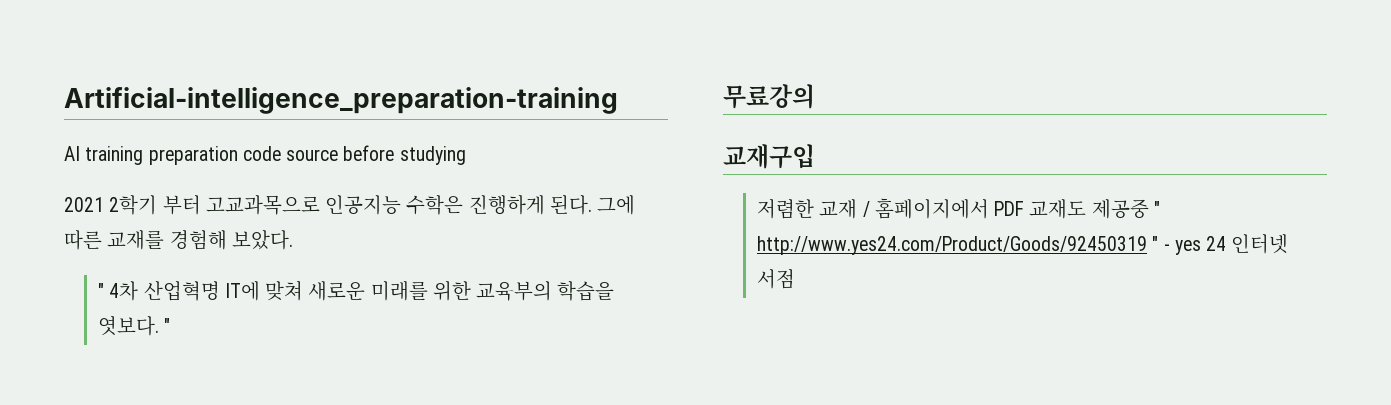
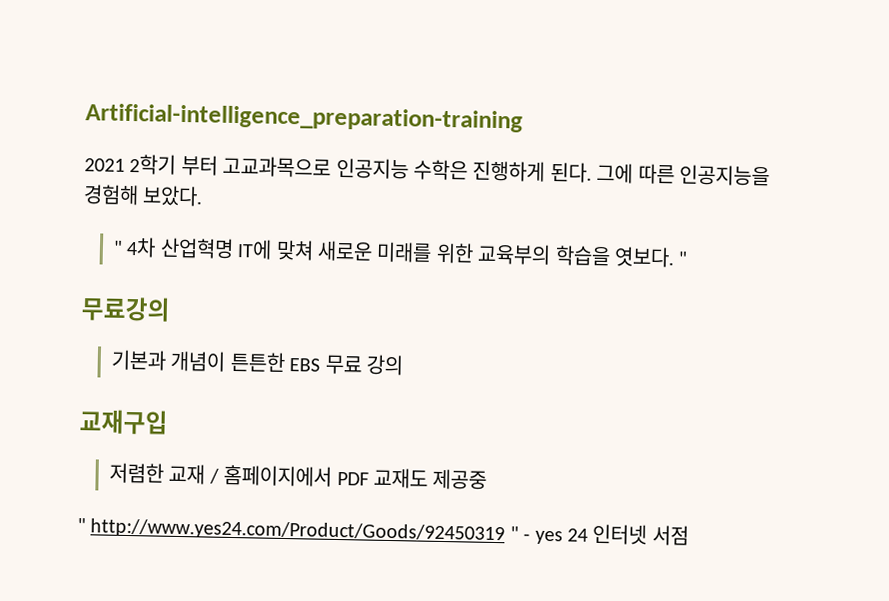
[64,145,466,165] // AI training preparation code source before studying -> (523, 118) none
[107,230,165,250] 교재를 -> [678,164,770,187] 인공지능을
(815, 96) none -> [110,349,403,376] // 기본과 개념이 튼튼한 EBS 무료 강의
(1149, 209) none -> (488, 479) //

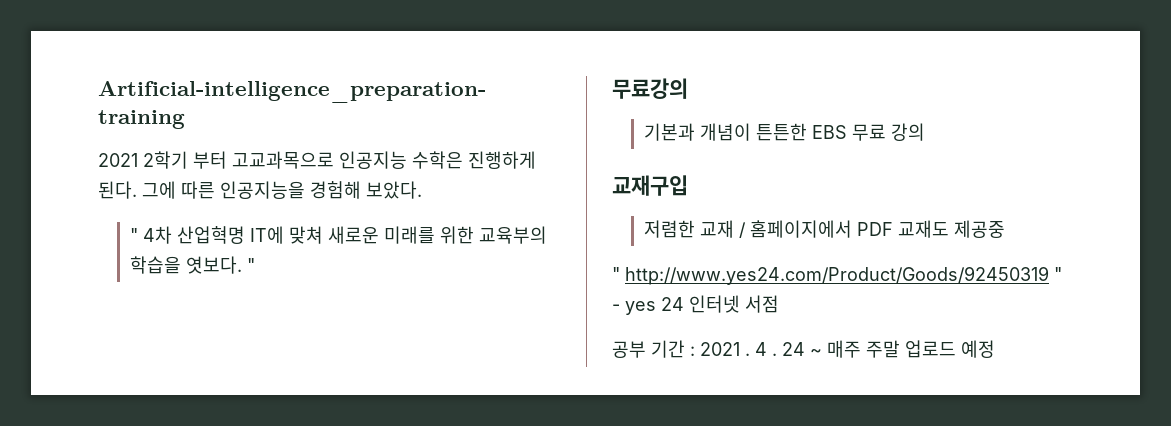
(689, 535) none -> [612,340,995,358] // 공부 기간 : 2021 . 4 . 24 ~ 매주 주말 업로드 예정

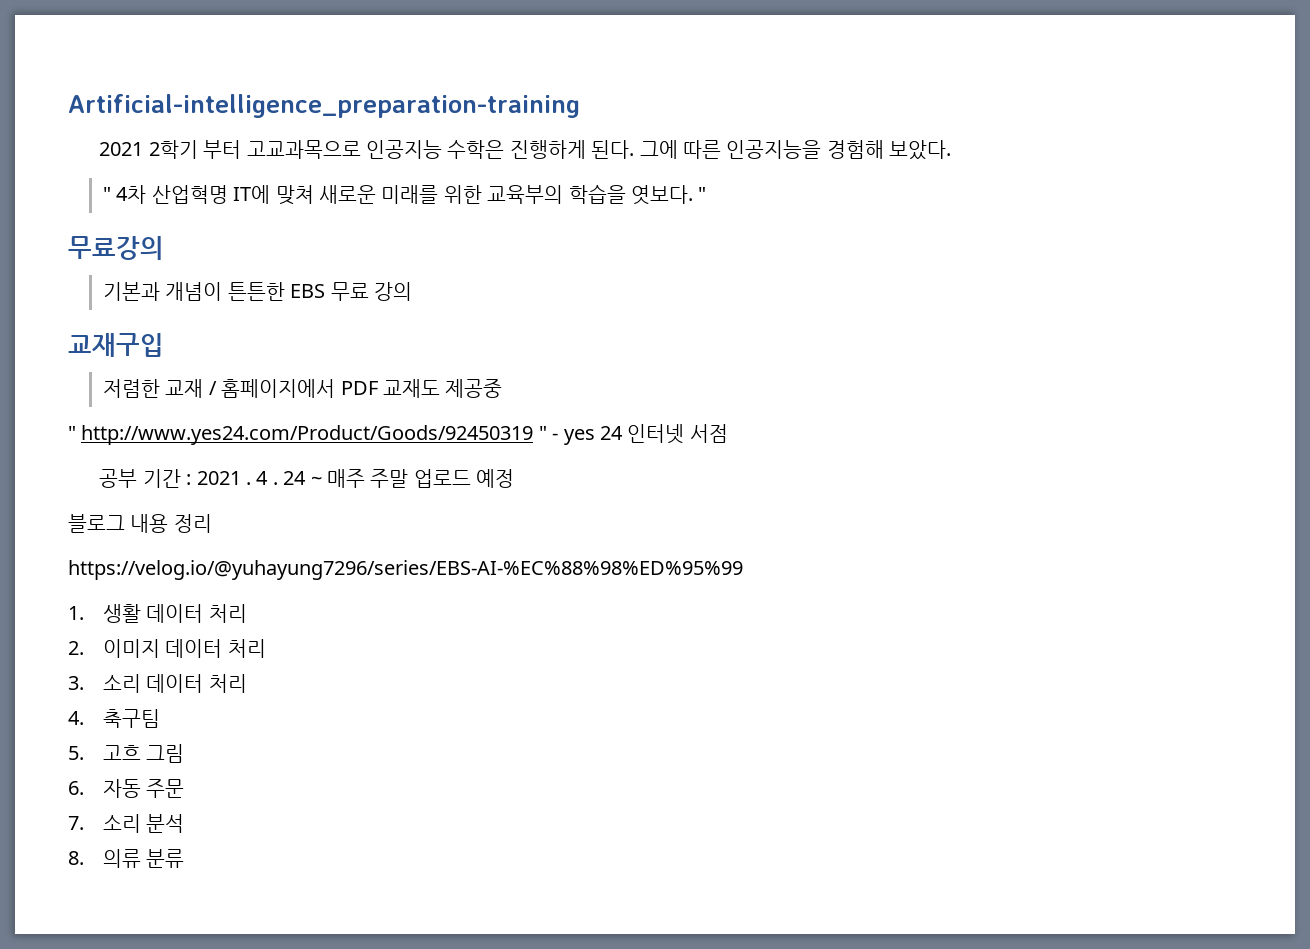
(995, 349) none -> [68,514,212,533] [68,560,743,580] [68,604,247,623] [68,639,266,658] [68,674,247,693] [68,709,161,728] [68,744,185,763] [68,779,185,798] [68,814,185,833] [68,849,185,868] // 블로그 내용 정리 // https://velog.io/@yuhayung7296/series/EBS-AI-%EC%88%98%ED%95%99 // 1. 생활 데이터 처리 // 2. 이미지 데이터 처리 // 3. 소리 데이터 처리 // 4. 축구팀 // 5. 고흐 그림 // 6. 자동 주문 // 7. 소리 분석 // 8. 의류 분류

